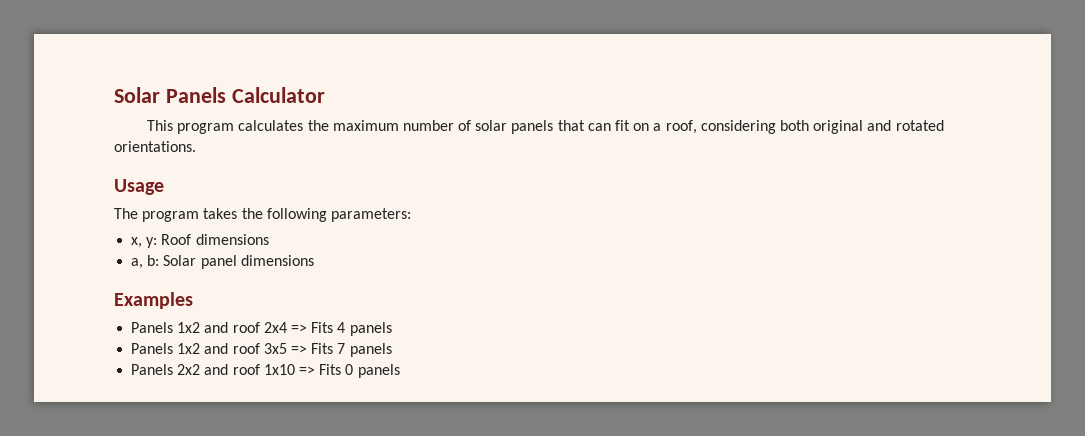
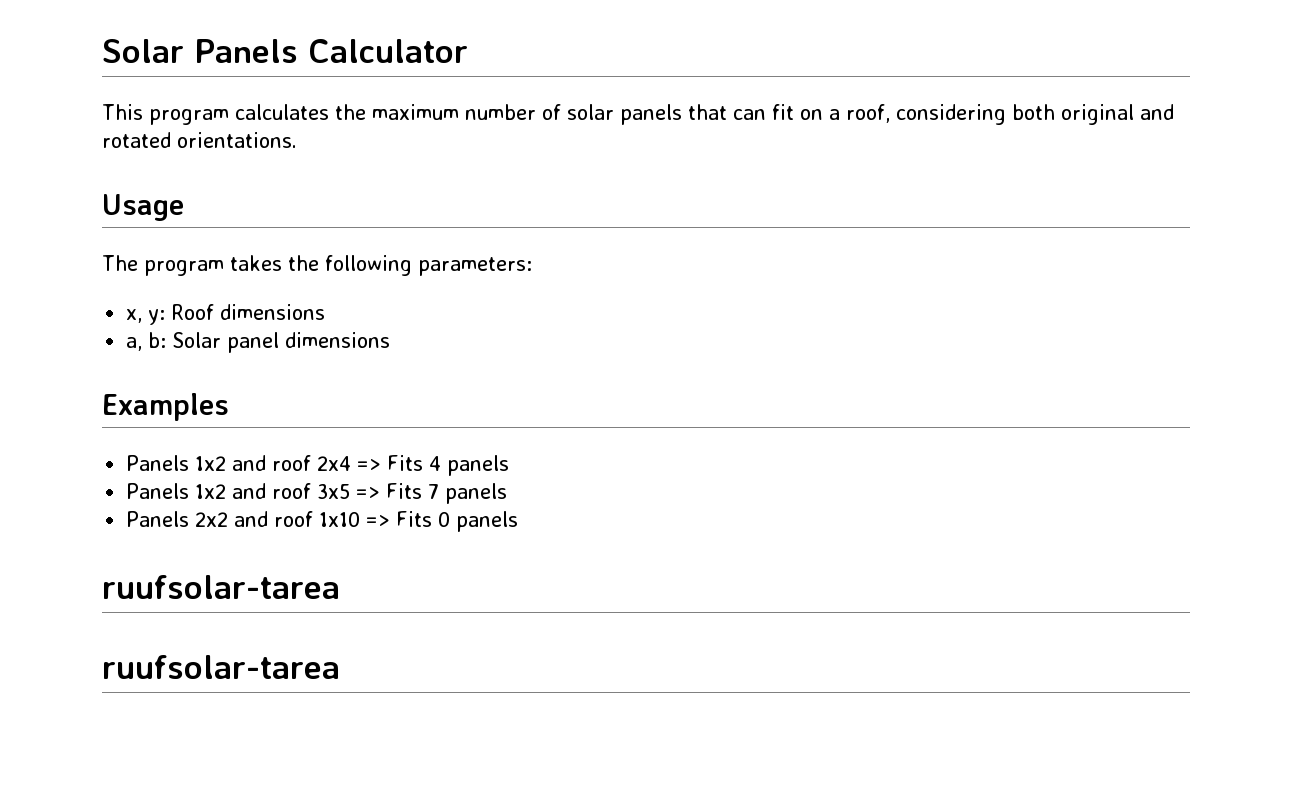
(400, 371) none -> [102,575,340,599] [102,655,340,679] // ruufsolar-tarea // ruufsolar-tarea

